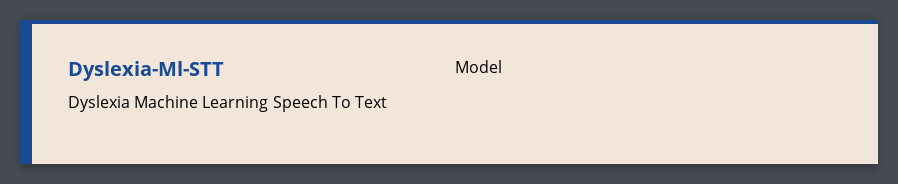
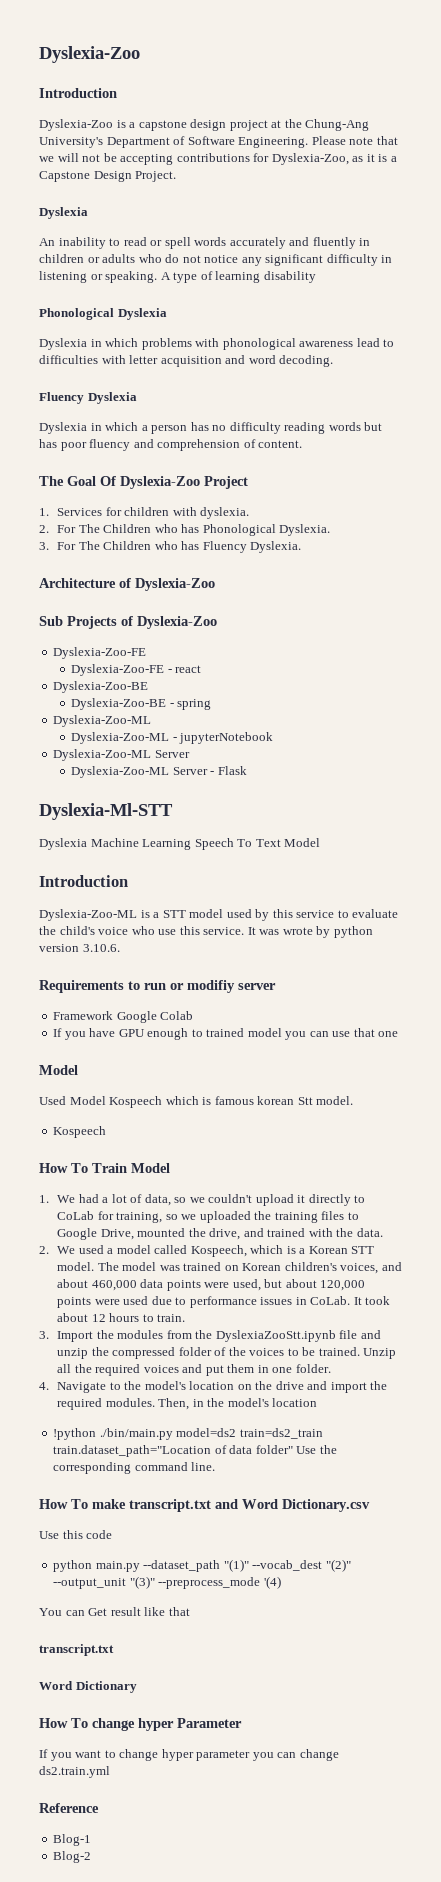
(68, 71) none -> [39,46,140,63] [39,88,117,98] [39,119,370,131] [39,136,398,148] [39,153,397,165] [39,171,177,182] [39,207,88,219] [39,237,371,249] [39,254,393,266] [39,271,316,283] [39,308,167,320] [39,338,395,350] [39,355,334,367] [39,392,137,404] [39,422,383,434] [39,439,303,451] [39,476,248,489] [39,507,250,519] [39,524,331,536] [39,541,302,553] [39,578,215,591] [39,616,217,629] [53,647,147,659] [71,664,202,676] [53,681,149,693] [71,698,212,710] [53,715,152,727] [71,732,274,744] [53,749,190,761] [71,766,247,778] Dyslexia-Zoo // Introduction // Dyslexia-Zoo is a capstone design project at the Chung-Ang University's Department of Software Engineering. Please note that we will not be accepting contributions for Dyslexia-Zoo, as it is a Capstone Design Project. // Dyslexia // An inability to read or spell words accurately and fluently in children or adults who do not notice any significant difficulty in listening or speaking. A type of learning disability // Phonological Dyslexia // Dyslexia in which problems with phonological awareness lead to difficulties with letter acquisition and word decoding. // Fluency Dyslexia // Dyslexia in which a person has no difficulty reading words but has poor fluency and comprehension of content. // The Goal Of Dyslexia-Zoo Project // 1. Services for children with dyslexia. // 2. For The Children who has Phonological Dyslexia. // 3. For The Children who has Fluency Dyslexia. // Architecture of Dyslexia-Zoo // Sub Projects of Dyslexia-Zoo // Dyslexia-Zoo-FE // Dyslexia-Zoo-FE - react // Dyslexia-Zoo-BE // Dyslexia-Zoo-BE - spring // Dyslexia-Zoo-ML // Dyslexia-Zoo-ML - jupyterNotebook // Dyslexia-Zoo-ML Server // Dyslexia-Zoo-ML Server - Flask //
(502, 66) none -> [39,875,128,887] [39,909,399,921] [39,926,373,938] [39,944,120,952] [39,980,276,993] [53,1011,194,1023] [53,1028,399,1040] [39,1065,78,1075] [39,1096,354,1108] [53,1126,107,1138] [39,1163,170,1173] [39,1194,366,1206] [57,1211,359,1223] [57,1228,383,1240] [39,1245,375,1257] [57,1262,402,1274] [57,1279,366,1291] [57,1296,391,1308] [57,1313,186,1322] [39,1330,381,1342] [57,1347,397,1359] [57,1364,331,1376] [39,1381,388,1393] [57,1398,318,1410] [53,1428,323,1440] [53,1445,337,1457] [53,1462,216,1474] [39,1499,370,1512] [39,1530,113,1539] [53,1559,351,1572] [53,1576,281,1589] [39,1607,190,1616] [39,1644,114,1656] [39,1681,137,1693] [39,1718,242,1731] [39,1749,339,1761] [39,1766,110,1778] [39,1803,99,1813] [53,1834,92,1846] [53,1851,92,1863] // Introduction // Dyslexia-Zoo-ML is a STT model used by this service to evaluate the child's voice who use this service. It was wrote by python version 3.10.6. // Requirements to run or modifiy server // Framework Google Colab // If you have GPU enough to trained model you can use that one // Model // Used Model Kospeech which is famous korean Stt model. // Kospeech // How To Train Model // 1. We had a lot of data, so we couldn't upload it directly to CoLab for training, so we uploaded the training files to Google Drive, mounted the drive, and trained with the data. // 2. We used a model called Kospeech, which is a Korean STT model. The model was trained on Korean children's voices, and about 460,000 data points were used, but about 120,000 points were used due to performance issues in CoLab. It took about 12 hours to train. // 3. Import the modules from the DyslexiaZooStt.ipynb file and unzip the compressed folder of the voices to be trained. Unzip all the required voices and put them in one folder. // 4. Navigate to the model's location on the drive and import the required modules. Then, in the model's location // !python ./bin/main.py model=ds2 train=ds2_train train.dataset_path="Location of data folder" Use the corresponding command line. // How To make transcript.txt and Word Dictionary.csv // Use this code // python main.py --dataset_path "(1)" --vocab_dest "(2)" --output_unit "(3)" --preprocess_mode '(4) // You can Get result like that // transcript.txt // Word Dictionary // How To change hyper Parameter // If you want to change hyper parameter you can change ds2.train.yml // Reference // Blog-1 // Blog-2

